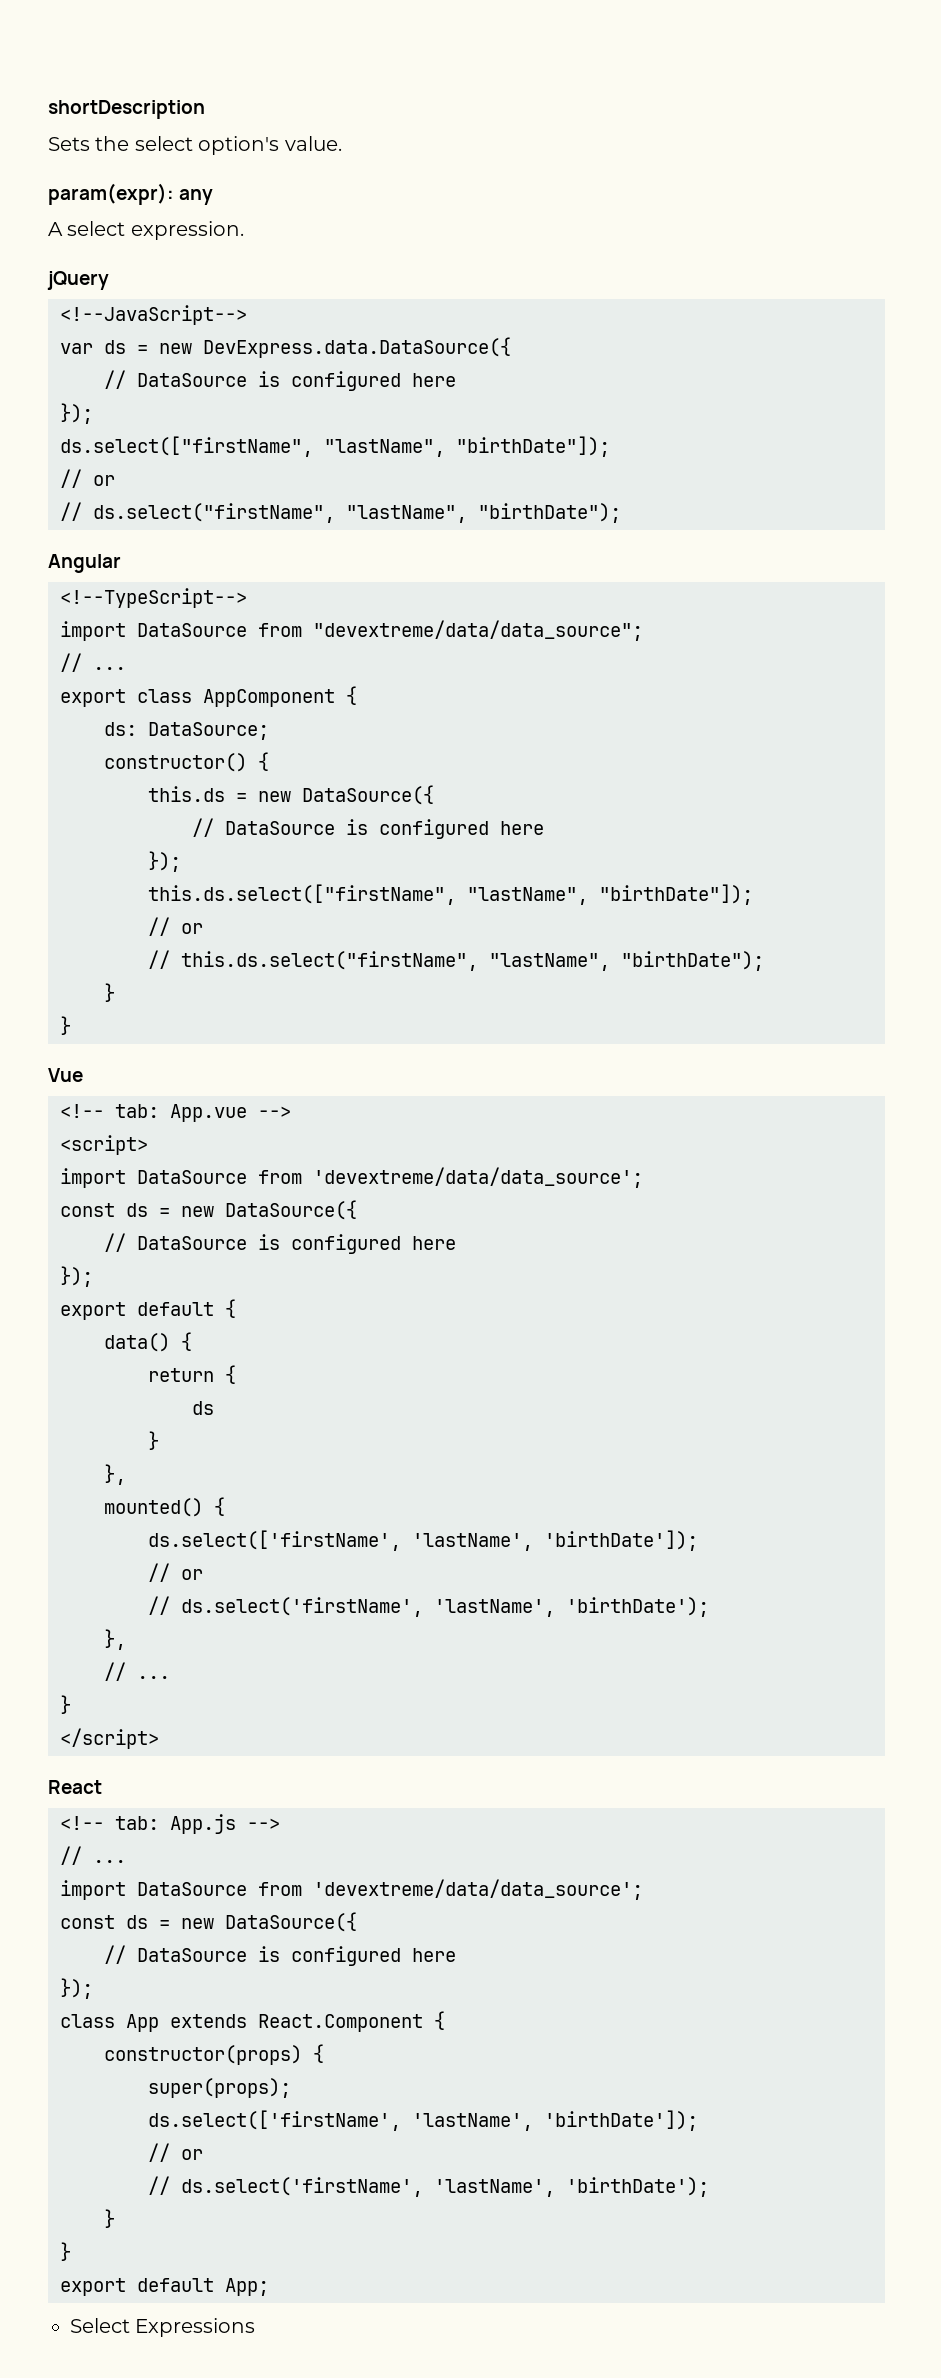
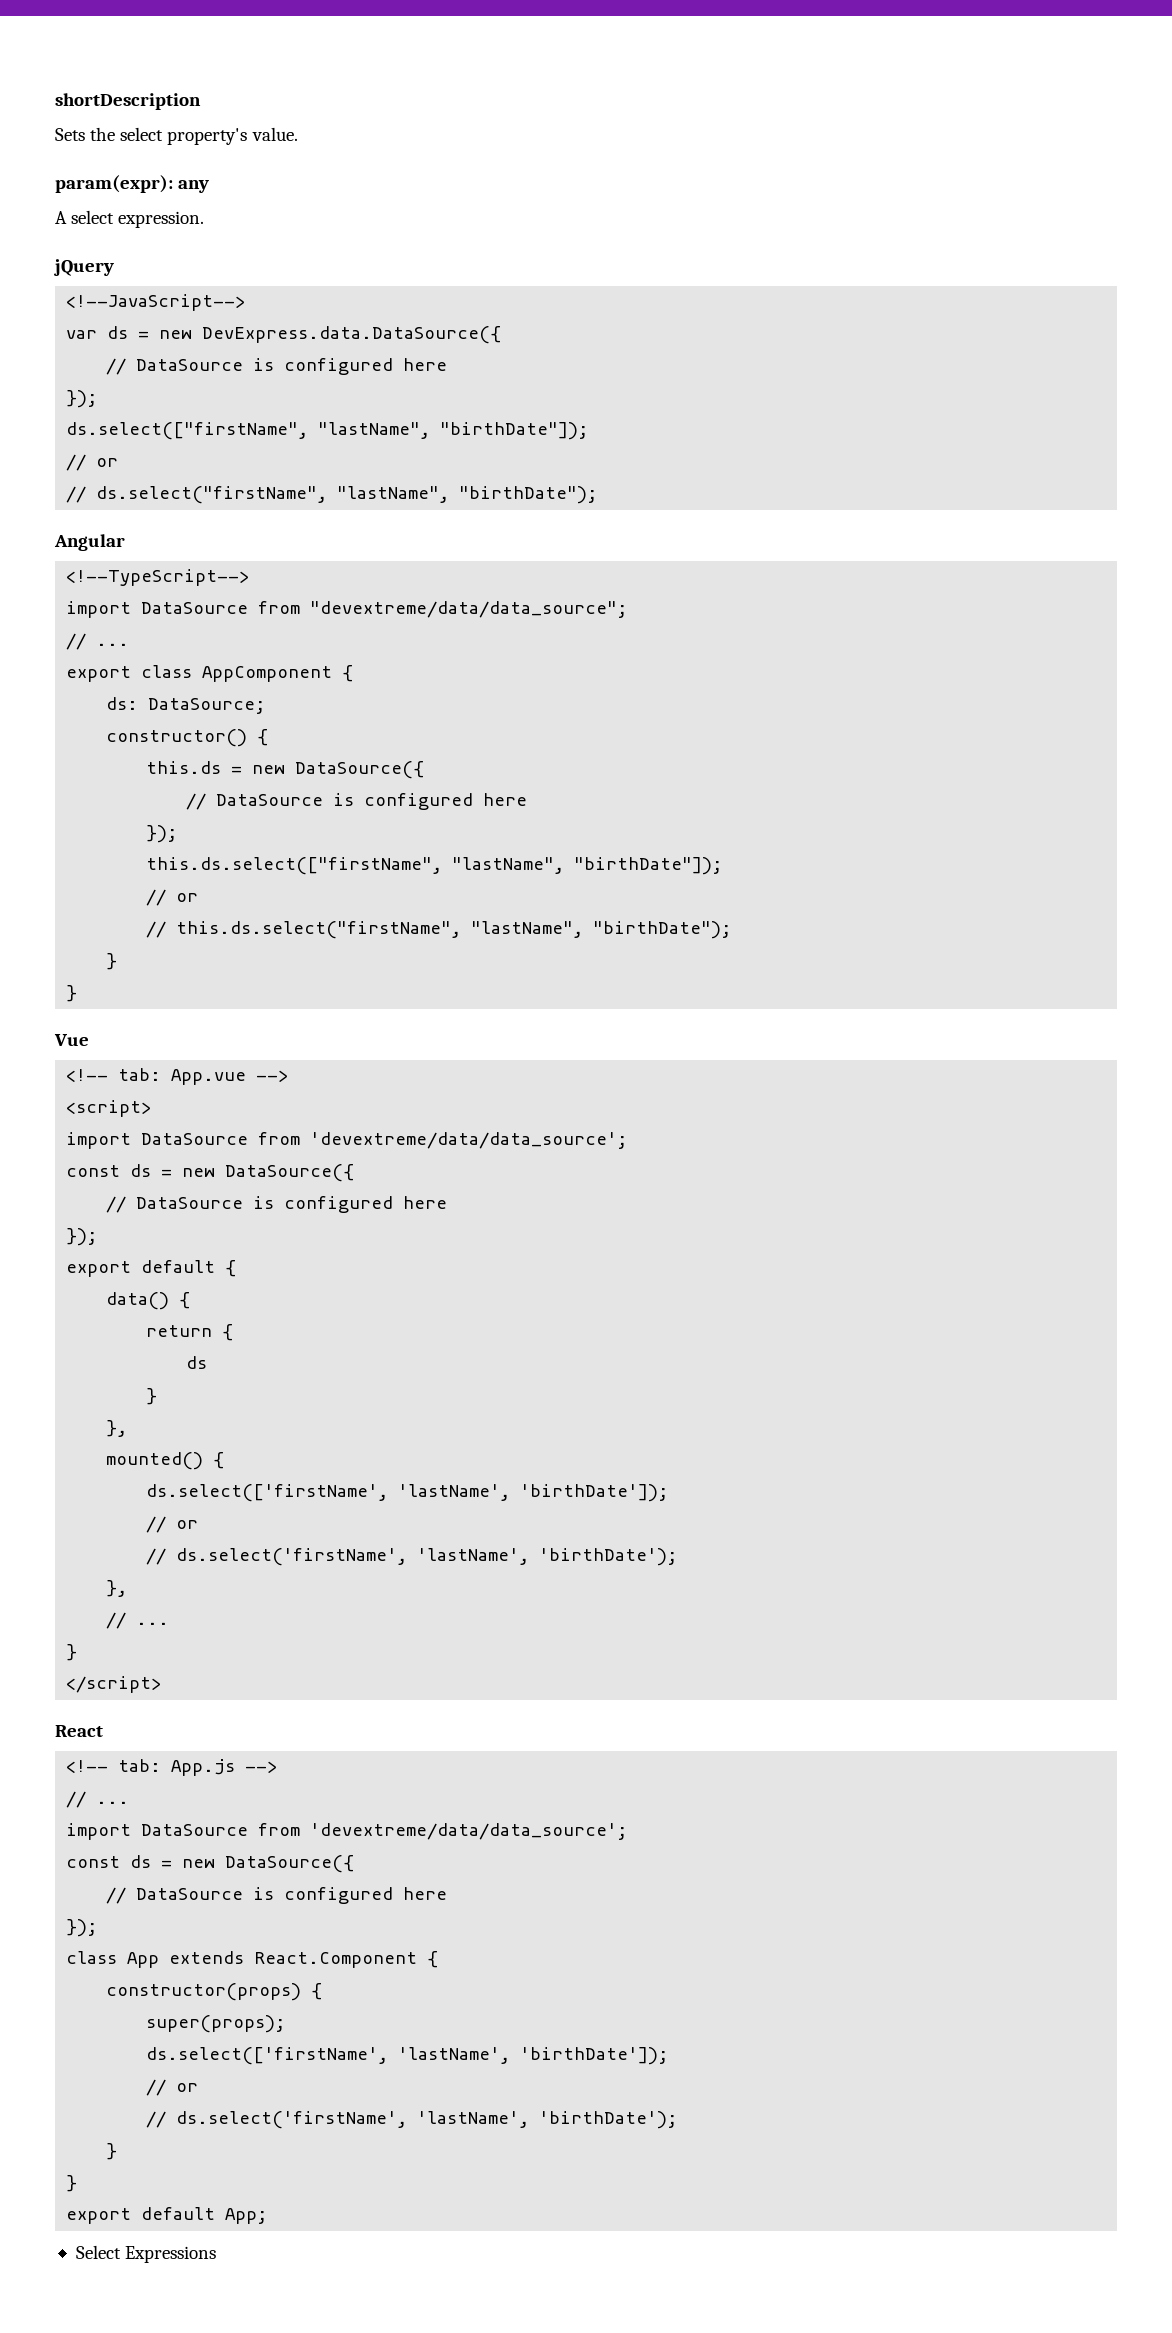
[198,136,280,155] option's -> [167,128,248,145] property's

